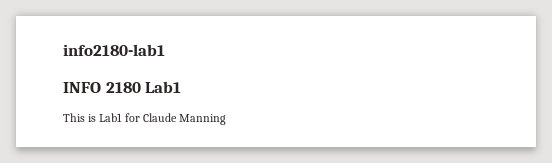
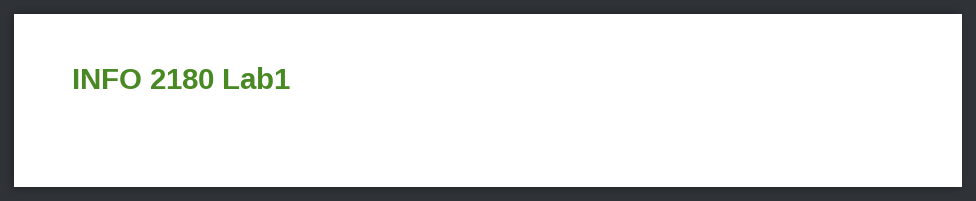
[63,44,165,56] info2180-lab1 // -> (72, 79) none
[63,113,227,125] // This is Lab1 for Claude Manning -> (290, 78) none

